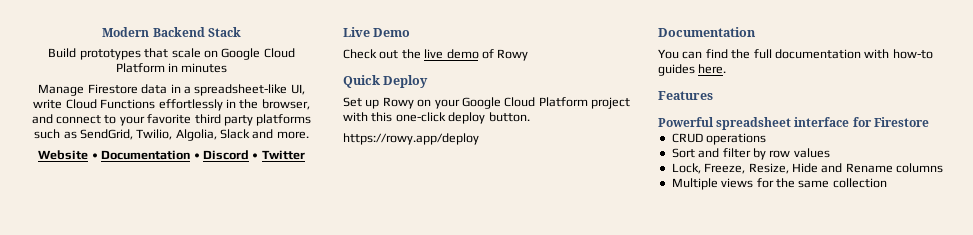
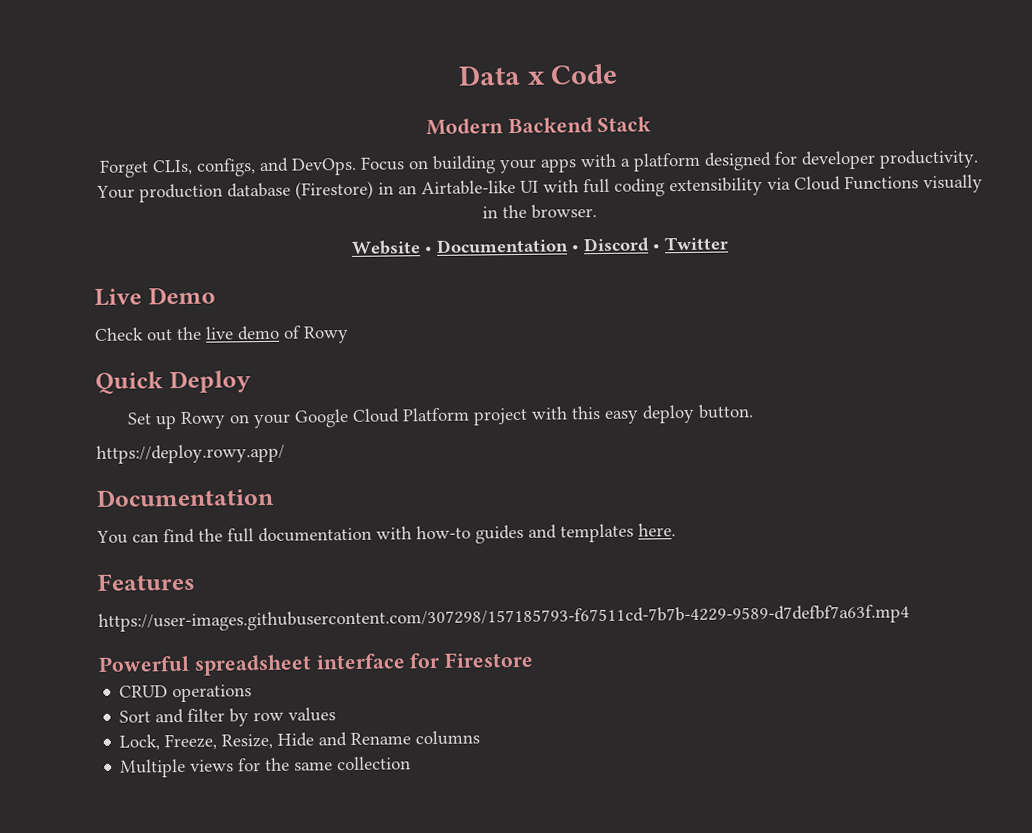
(102, 32) none -> [457,63,619,86] Data x Code //
[48,48,295,60] [115,63,228,73] [38,84,305,96] [33,99,63,109] Build prototypes that scale on Google Cloud Platform in minutes // Manage Firestore data in a spreadsheet-like UI, write -> [99,149,979,178] [95,177,791,203] Forget CLIs, configs, and DevOps. Focus on building your apps with a platform designed for developer productivity. Your production database (Firestore) in an Airtable-like UI with full coding extensibility via
[158,99,223,111] effortlessly -> [922,174,983,194] visually
[261,99,310,110] [31,114,312,126] [34,129,309,141] browser, and connect to your favorite third party platforms such as SendGrid, Twilio, Algolia, Slack and more. -> [531,204,597,219] browser.
[395,112,446,122] one-click -> [604,410,640,424] easy
[343,133,479,145] https://rowy.app/deploy -> [96,443,285,464] https://deploy.rowy.app/
(695, 70) none -> [528,523,634,543] and templates
(713, 95) none -> [98,604,910,632] // https://user-images.githubusercontent.com/307298/157185793-f67511cd-7b7b-4229-9589-d7defbf7a63f.mp4

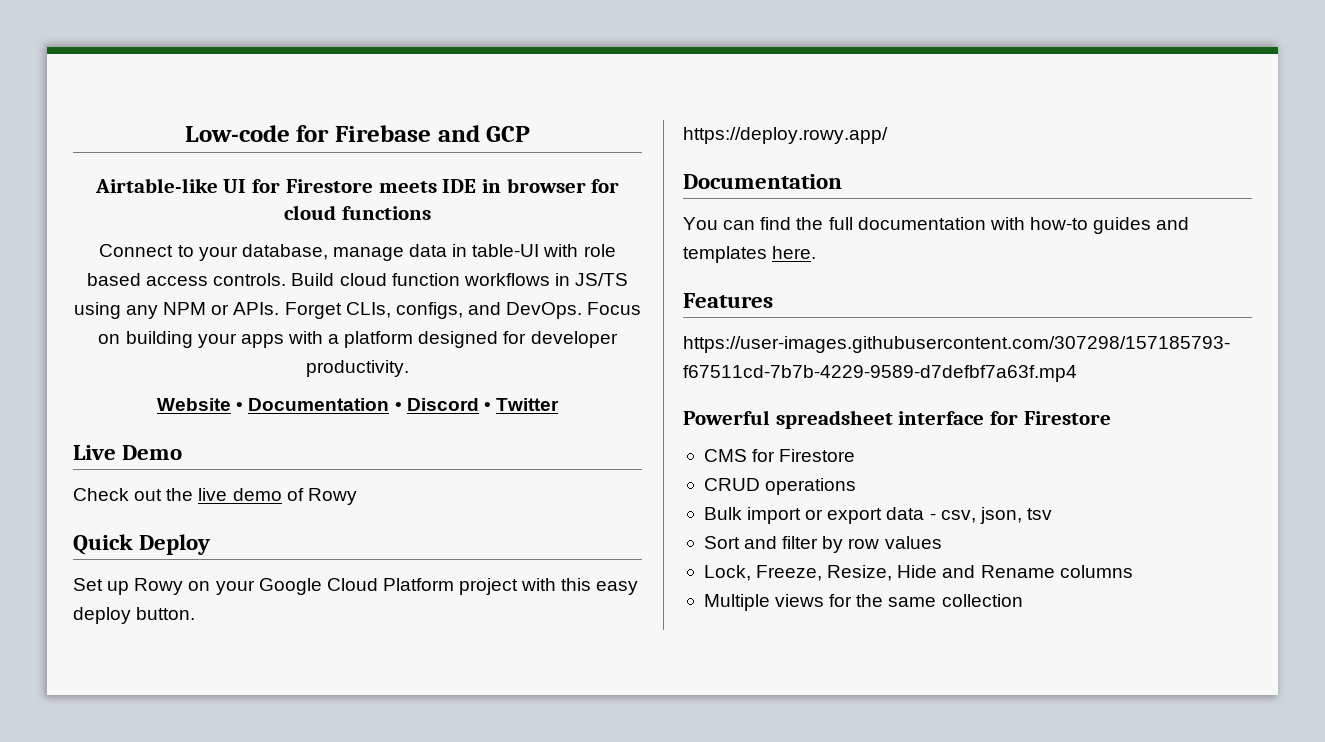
[457,63,619,86] [425,116,652,136] Data x Code // Modern Backend Stack // -> [184,125,531,142] [94,178,620,193] [284,205,431,220] [99,244,616,261] [86,273,629,286] [73,302,280,319] Low-code for Firebase and GCP // Airtable-like UI for Firestore meets IDE in browser for cloud functions // Connect to your database, manage data in table-UI with role based access controls. Build cloud function workflows in JS/TS using any NPM or APIs.
[95,174,983,203] [482,204,597,219] Your production database (Firestore) in an Airtable-like UI with full coding extensibility via Cloud Functions visually in the browser. -> (409, 368) none
(534, 659) none -> [703,449,856,462] // CMS for Firestore
(253, 693) none -> [703,507,1052,524] // Bulk import or export data - csv, json, tsv

